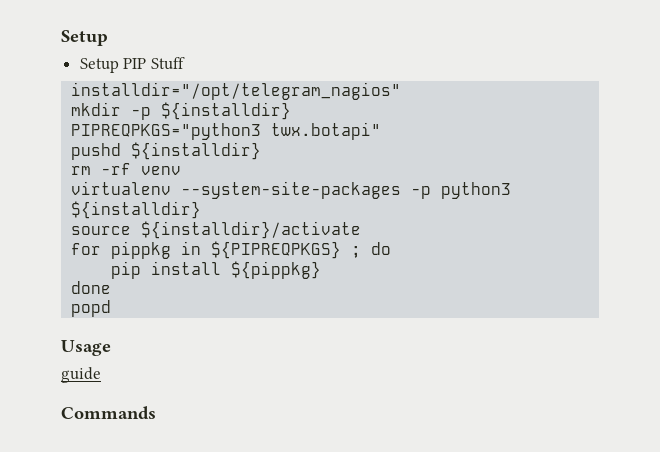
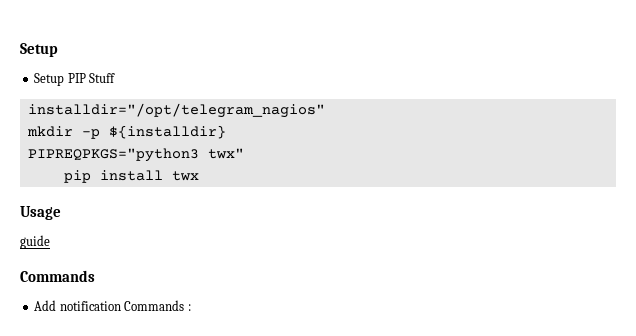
[271,122,382,140] [71,142,262,160] [71,163,182,175] [71,181,512,199] [71,201,202,219] [71,221,362,239] [71,241,392,259] twx.botapi" // pushd ${installdir} // rm -rf venv // virtualenv --system-site-packages -p python3 ${installdir} // source ${installdir}/activate // for pippkg in ${PIPREQPKGS} ; do -> [207,148,244,159] twx"
[231,261,322,279] [71,281,112,294] [71,300,112,317] ${pippkg} // done // popd -> [171,171,199,181] twx
(156, 413) none -> [34,300,191,311] // Add notification Commands :

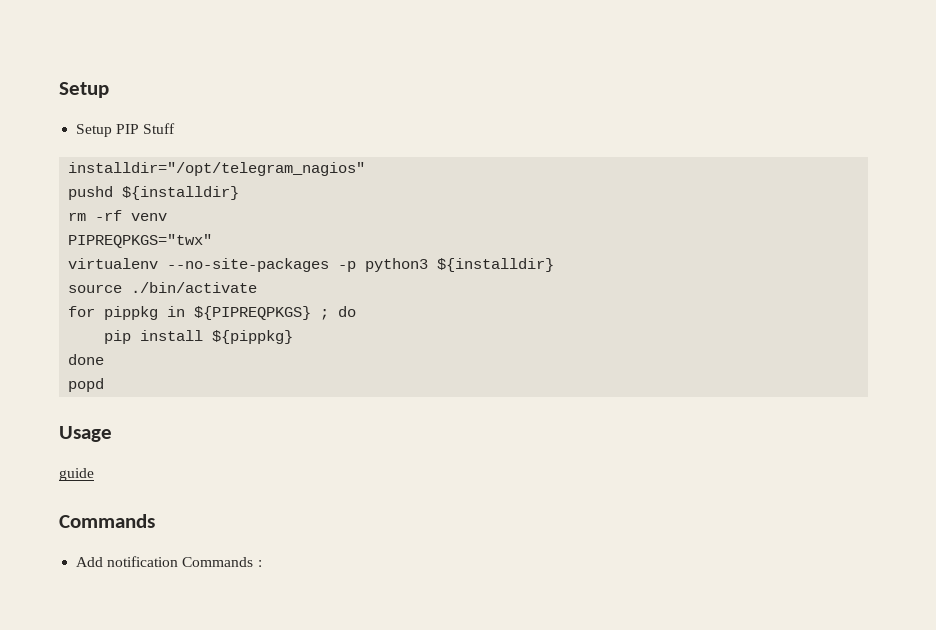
[26,125,226,139] [27,148,244,162] mkdir -p ${installdir} // PIPREQPKGS="python3 twx" -> [68,186,240,200] [68,210,168,221] [68,234,213,248] [68,258,555,272] [68,282,258,293] [68,306,357,320] pushd ${installdir} // rm -rf venv // PIPREQPKGS="twx" // virtualenv --no-site-packages -p python3 ${installdir} // source ./bin/activate // for pippkg in ${PIPREQPKGS} ; do
[171,171,199,181] twx -> [212,330,294,344] [68,354,105,365] [68,378,105,392] ${pippkg} // done // popd

